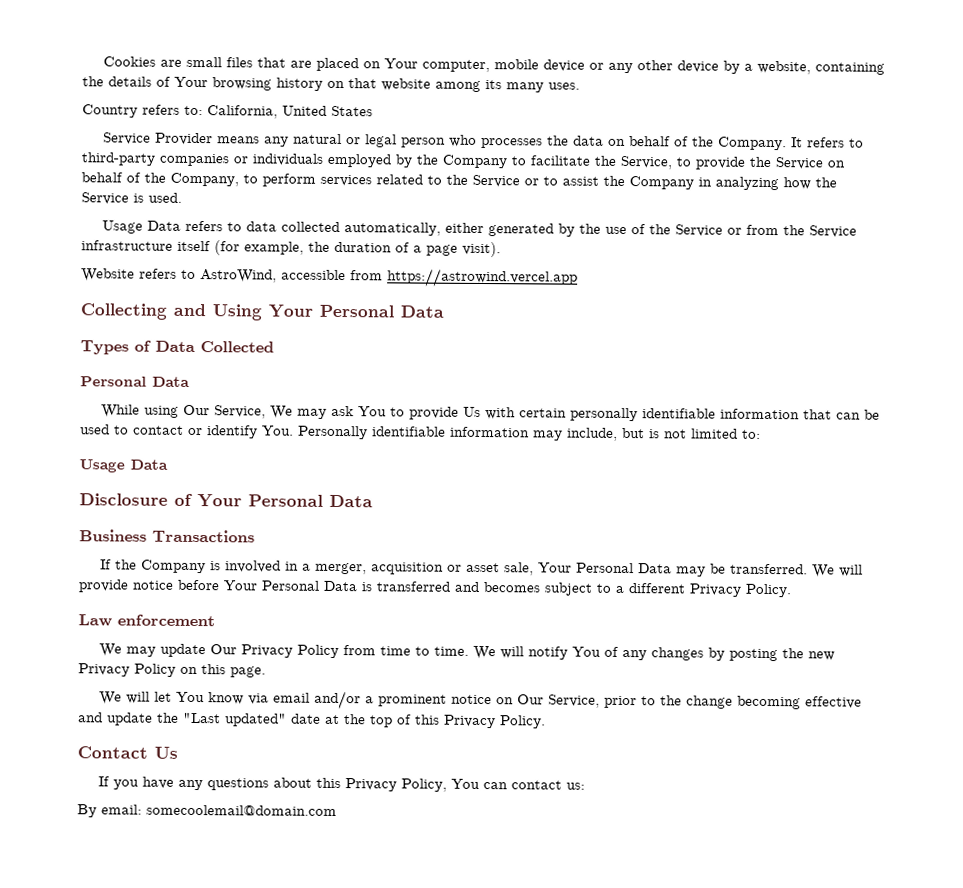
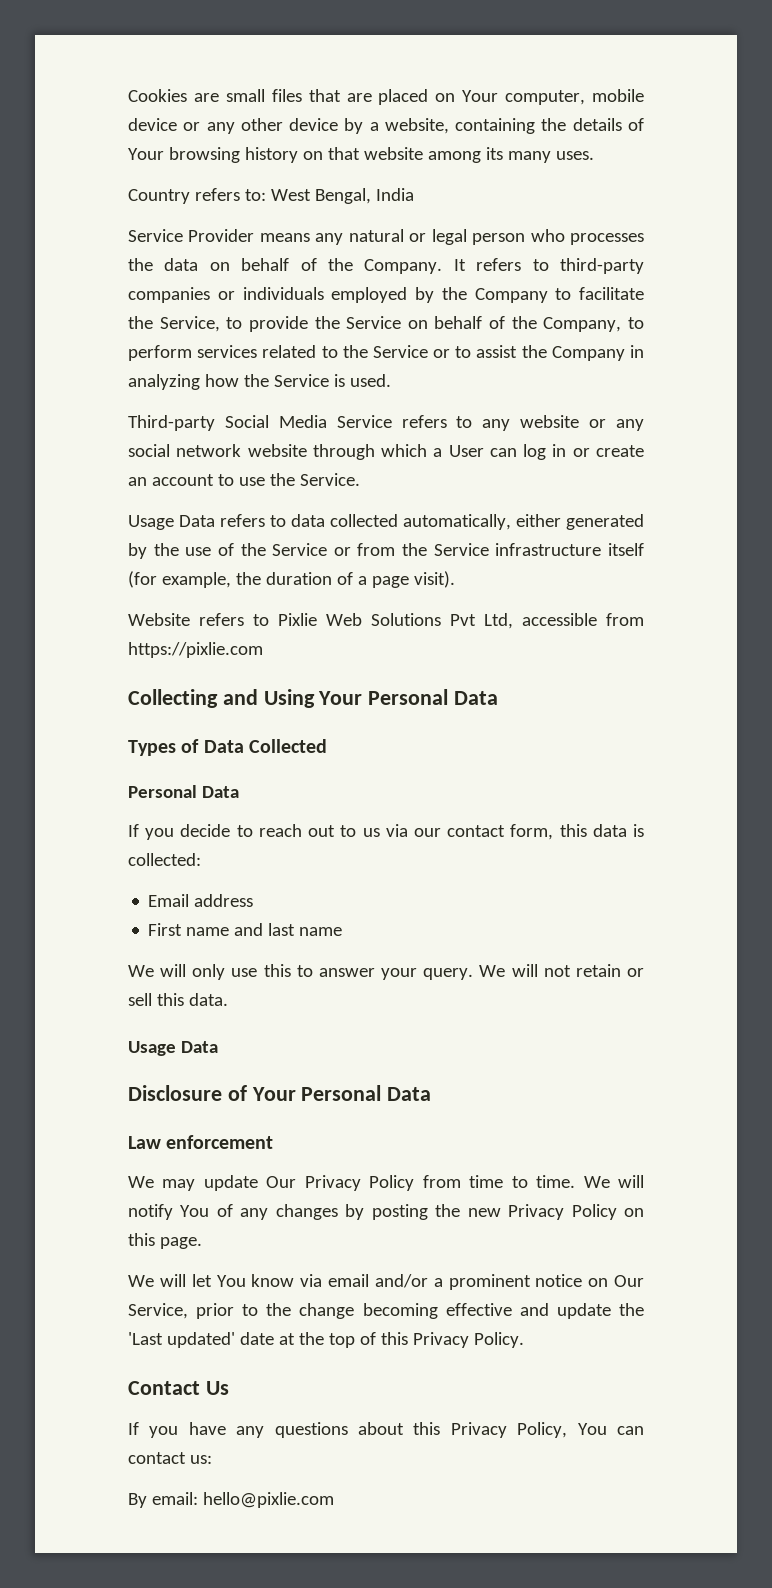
[207,105,373,119] California, United States -> [270,188,414,204] West Bengal, India
(182, 197) none -> [128,415,645,431] [128,444,644,460] [128,473,360,486] // Third-party Social Media Service refers to any website or any social network website through which a User can log in or create an account to use the Service.
[200,269,277,283] AstroWind, -> [278,613,513,629] Pixlie Web Solutions Pvt Ltd,
[387,268,578,288] https://astrowind.vercel.app -> [128,642,263,658] https://pixlie.com
[101,404,881,422] [80,424,761,441] While using Our Service, We may ask You to provide Us with certain personally identifiable information that can be used to contact or identify You. Personally identifiable information may include, but is not limited to: -> [128,824,644,840] [128,853,201,866] [148,894,254,907] [148,923,343,936] [128,964,644,980] [128,993,228,1006] If you decide to reach out to us via our contact form, this data is collected: // Email address // First name and last name // We will only use this to answer your query. We will not retain or sell this data.
[79,529,255,543] [100,559,864,578] [78,579,792,598] // Business Transactions // If the Company is involved in a merger, acquisition or asset sale, Your Personal Data may be transferred. We will provide notice before Your Personal Data is transferred and becomes subject to a different Privacy Policy. -> (432, 1094) none
[183,712,287,727] "Last updated" -> [128,1332,235,1348] 'Last updated'
[146,804,337,816] somecoolemail@domain.com -> [202,1492,334,1508] hello@pixlie.com

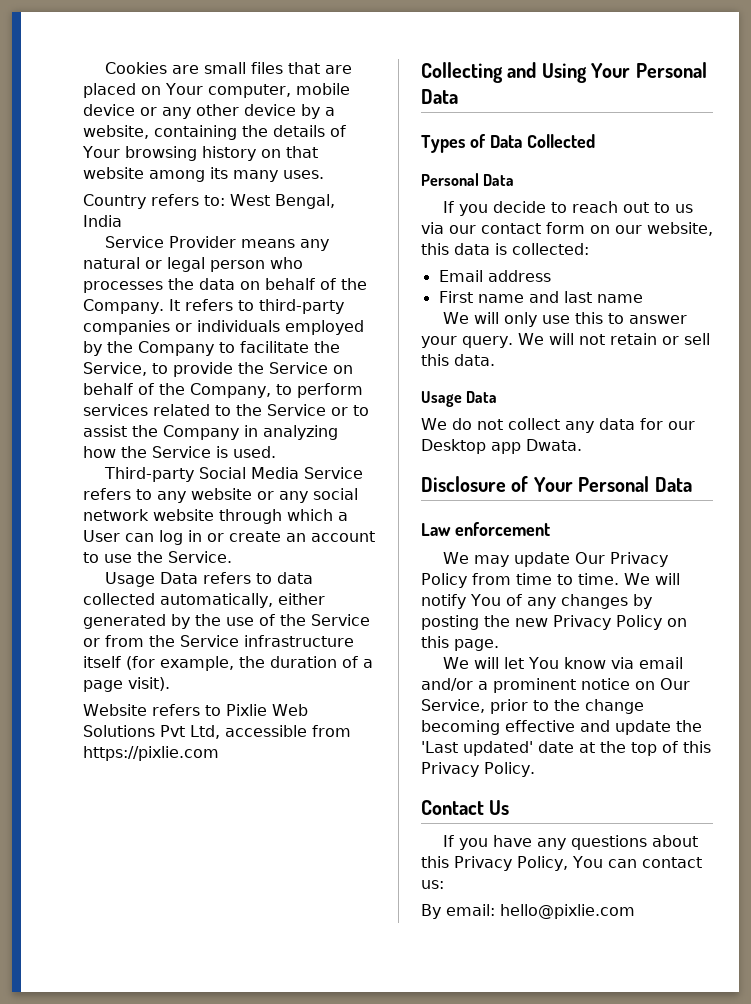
[510,824,554,840] form, -> [546,222,713,236] form on our website,
(218, 1047) none -> [421,418,695,433] [421,439,582,454] // We do not collect any data for our Desktop app Dwata.

